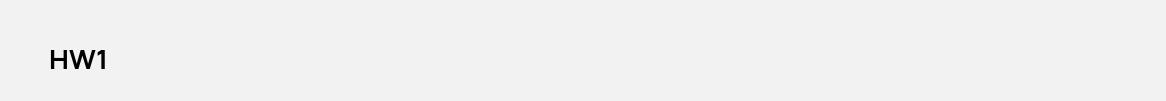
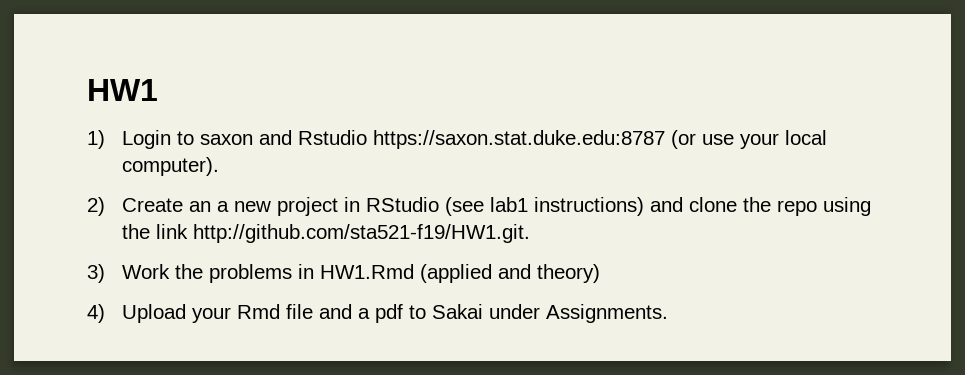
(108, 59) none -> [87,130,828,149] [122,157,220,176] [87,197,872,216] [122,224,531,243] [87,264,601,283] [87,304,669,323] // 1) Login to saxon and Rstudio https://saxon.stat.duke.edu:8787 (or use your local computer). // 2) Create an a new project in RStudio (see lab1 instructions) and clone the repo using the link http://github.com/sta521-f19/HW1.git. // 3) Work the problems in HW1.Rmd (applied and theory) // 4) Upload your Rmd file and a pdf to Sakai under Assignments.

